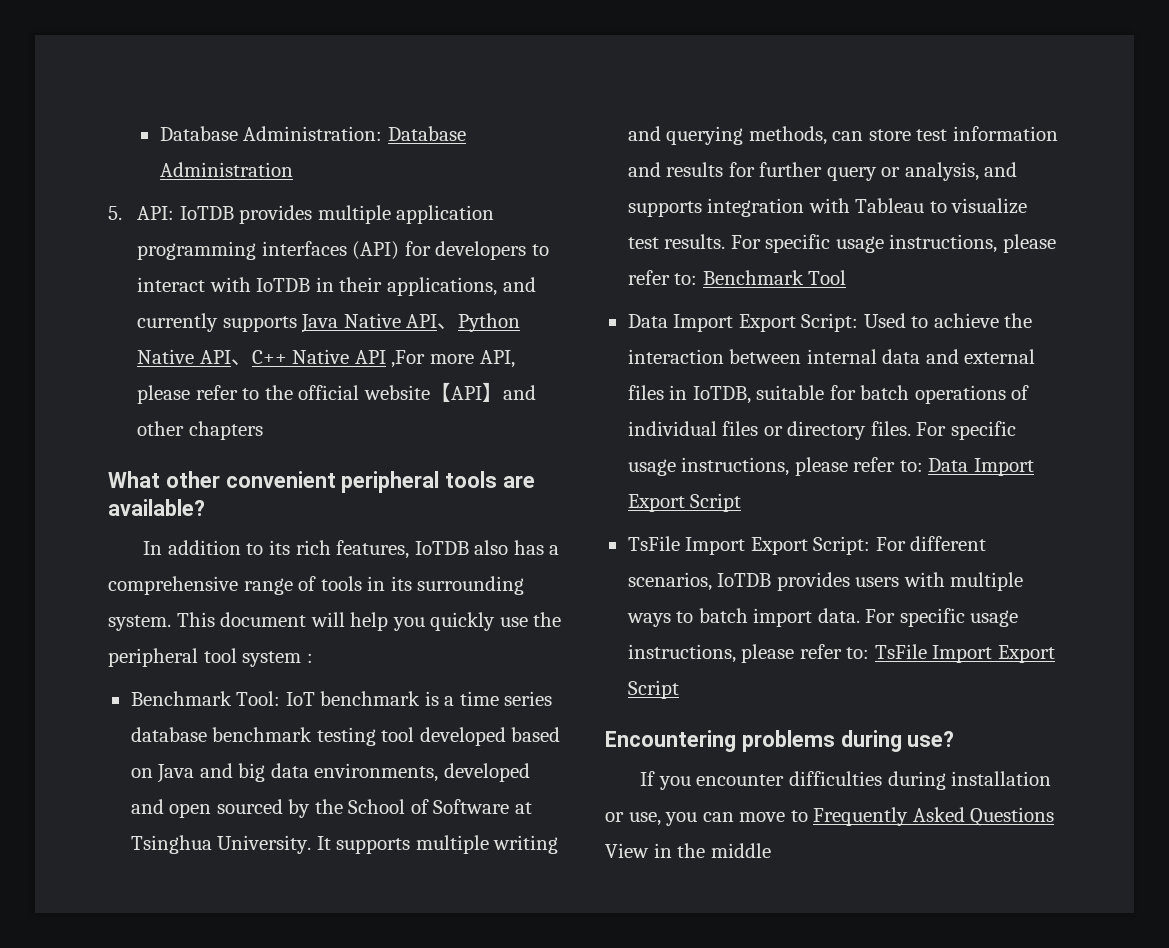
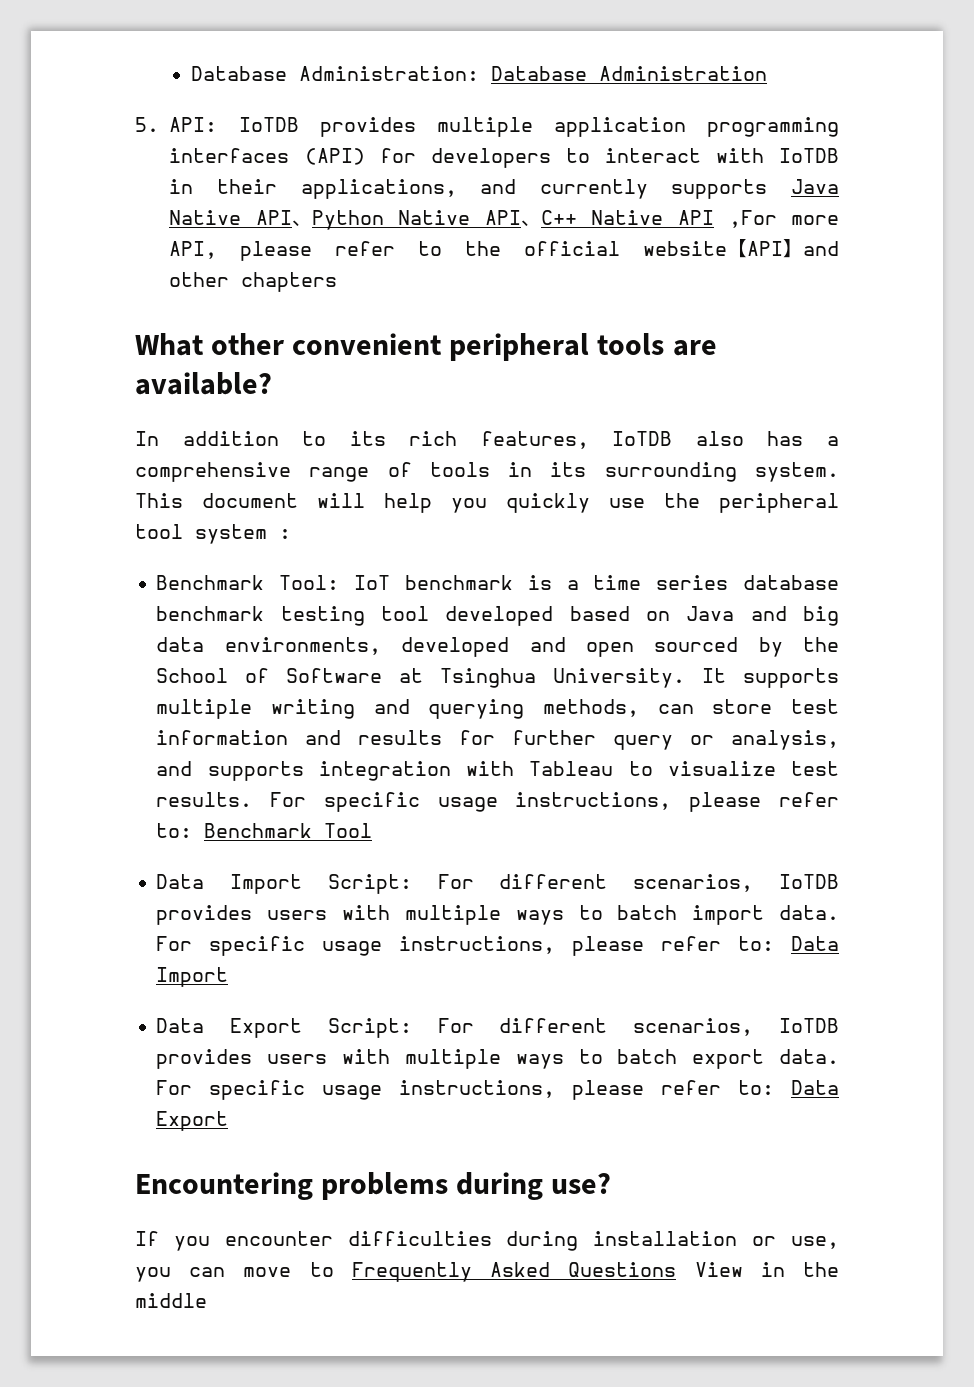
[738,313,1033,332] [627,349,1036,364] [627,385,1030,404] [627,421,1016,440] [627,457,1034,476] [627,493,742,512] [627,536,808,555] Export Script: Used to achieve the interaction between internal data and external files in IoTDB, suitable for batch operations of individual files or directory files. For specific usage instructions, please refer to: Data Import Export Script // TsFile Import Export -> (303, 884) none
[874,644,1055,663] [627,680,679,699] TsFile Import Export Script -> [791,936,839,951] [156,967,229,987] [156,1018,839,1038] [156,1049,840,1069] [156,1080,839,1100] [156,1111,229,1131] Data Import // Data Export Script: For different scenarios, IoTDB provides users with multiple ways to batch export data. For specific usage instructions, please refer to: Data Export

